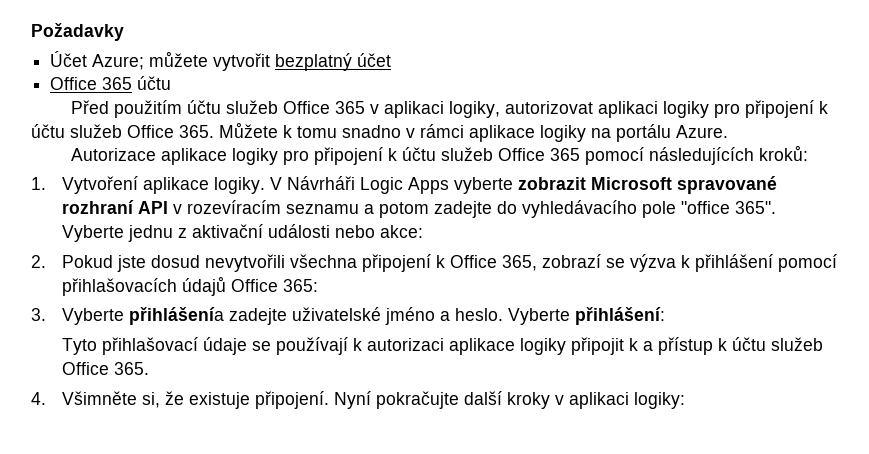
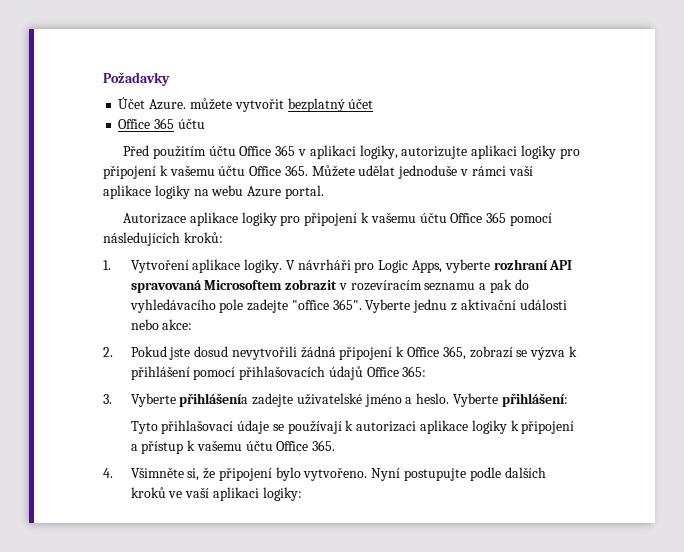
[92,54,145,70] Azure; -> [149,99,187,110] Azure.
[226,100,279,114] služeb -> (236, 150) none
[505,101,594,114] autorizovat -> [401,146,468,159] autorizujte
[31,124,122,138] účtu služeb -> [169,165,246,176] vašemu účtu
[283,125,401,138] k tomu snadno -> [358,165,458,179] udělat jednoduše
(464, 131) none -> [508,165,533,176] vaší
[616,124,728,142] portálu Azure. -> [211,185,324,199] webu Azure portal.
[402,147,494,161] účtu služeb -> [370,212,447,223] vašemu účtu
[287,176,778,194] [62,200,169,214] Návrháři Logic Apps vyberte zobrazit Microsoft spravované rozhraní API -> [297,259,573,273] [130,279,338,293] návrháři pro Logic Apps, vyberte rozhraní API spravovaná Microsoftem zobrazit
[379,201,493,218] potom zadejte -> [489,279,512,293] pak
(677, 209) none -> [247,299,289,313] zadejte
[290,254,358,268] všechna -> [300,346,336,358] žádná
[571,337,639,355] připojit k -> [510,420,575,434] k připojení
[732,337,824,351] účtu služeb -> [196,440,273,451] vašemu účtu
[189,391,565,409] existuje připojení. Nyní pokračujte další kroky v -> [218,467,546,481] [130,487,210,498] připojení bylo vytvořeno. Nyní postupujte podle dalších kroků ve vaší

